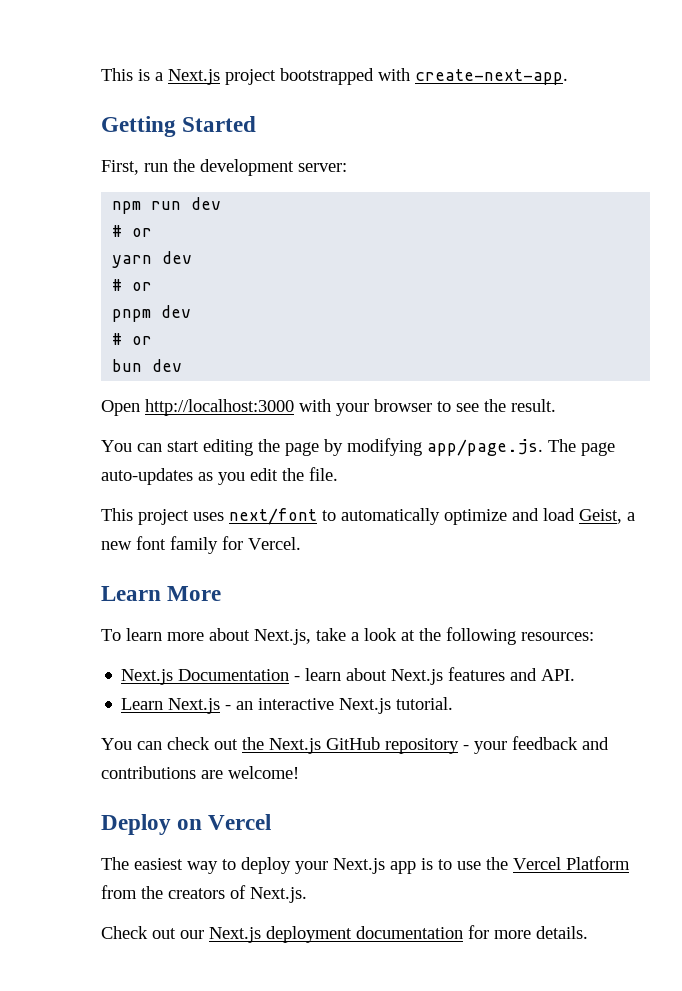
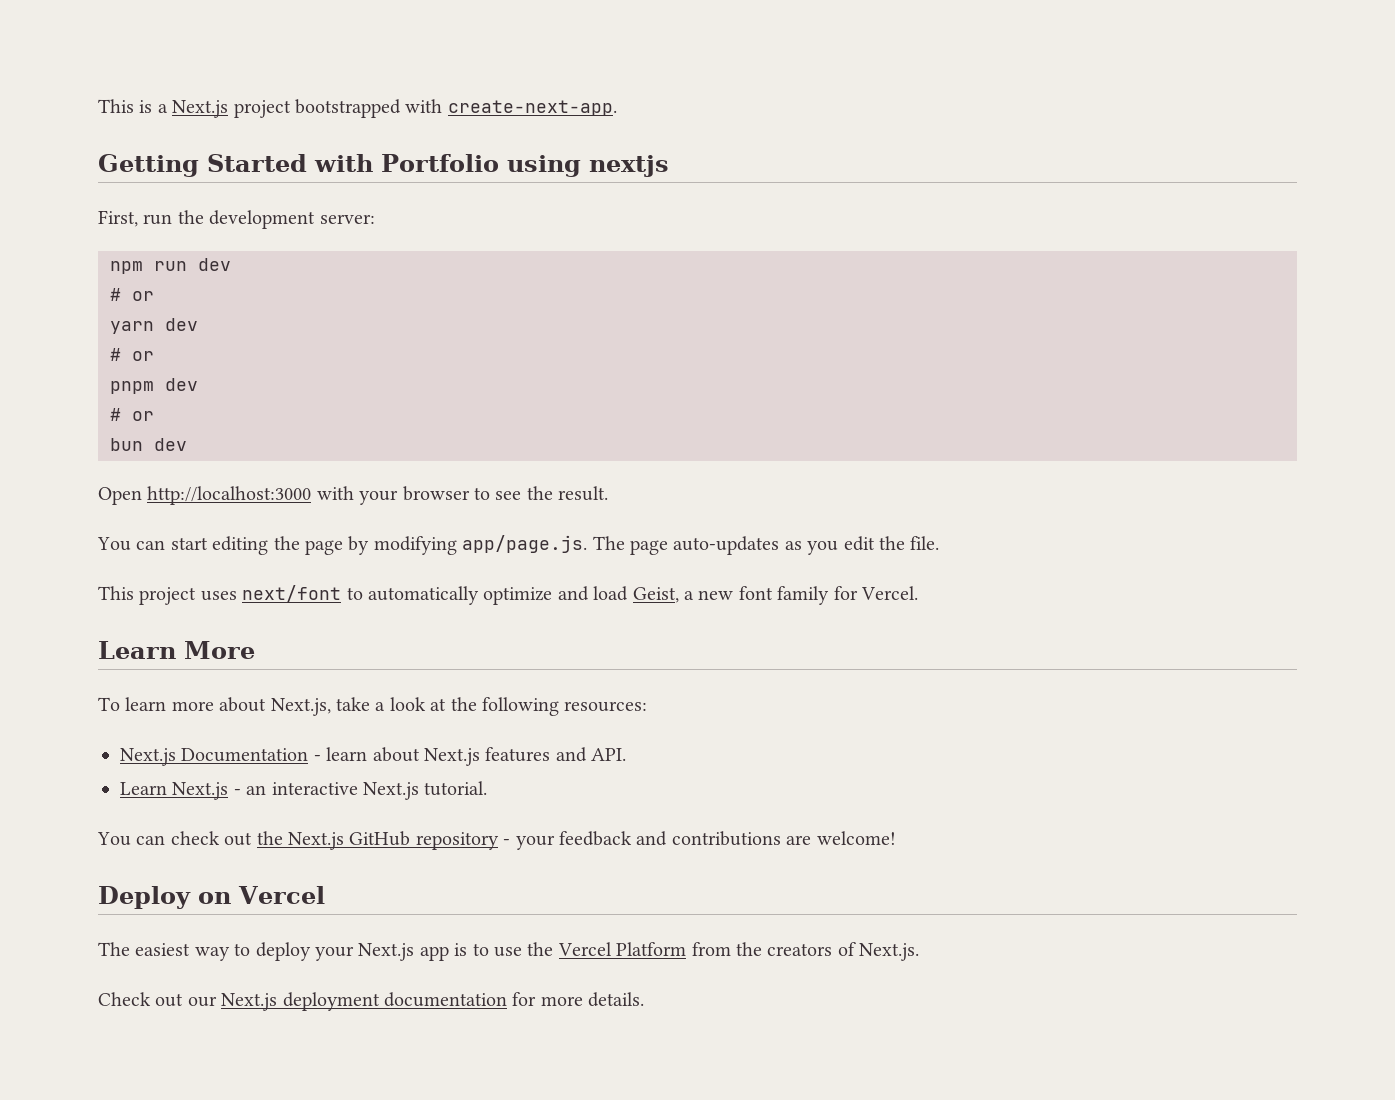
(257, 124) none -> [314,154,669,177] with Portfolio using nextjs

